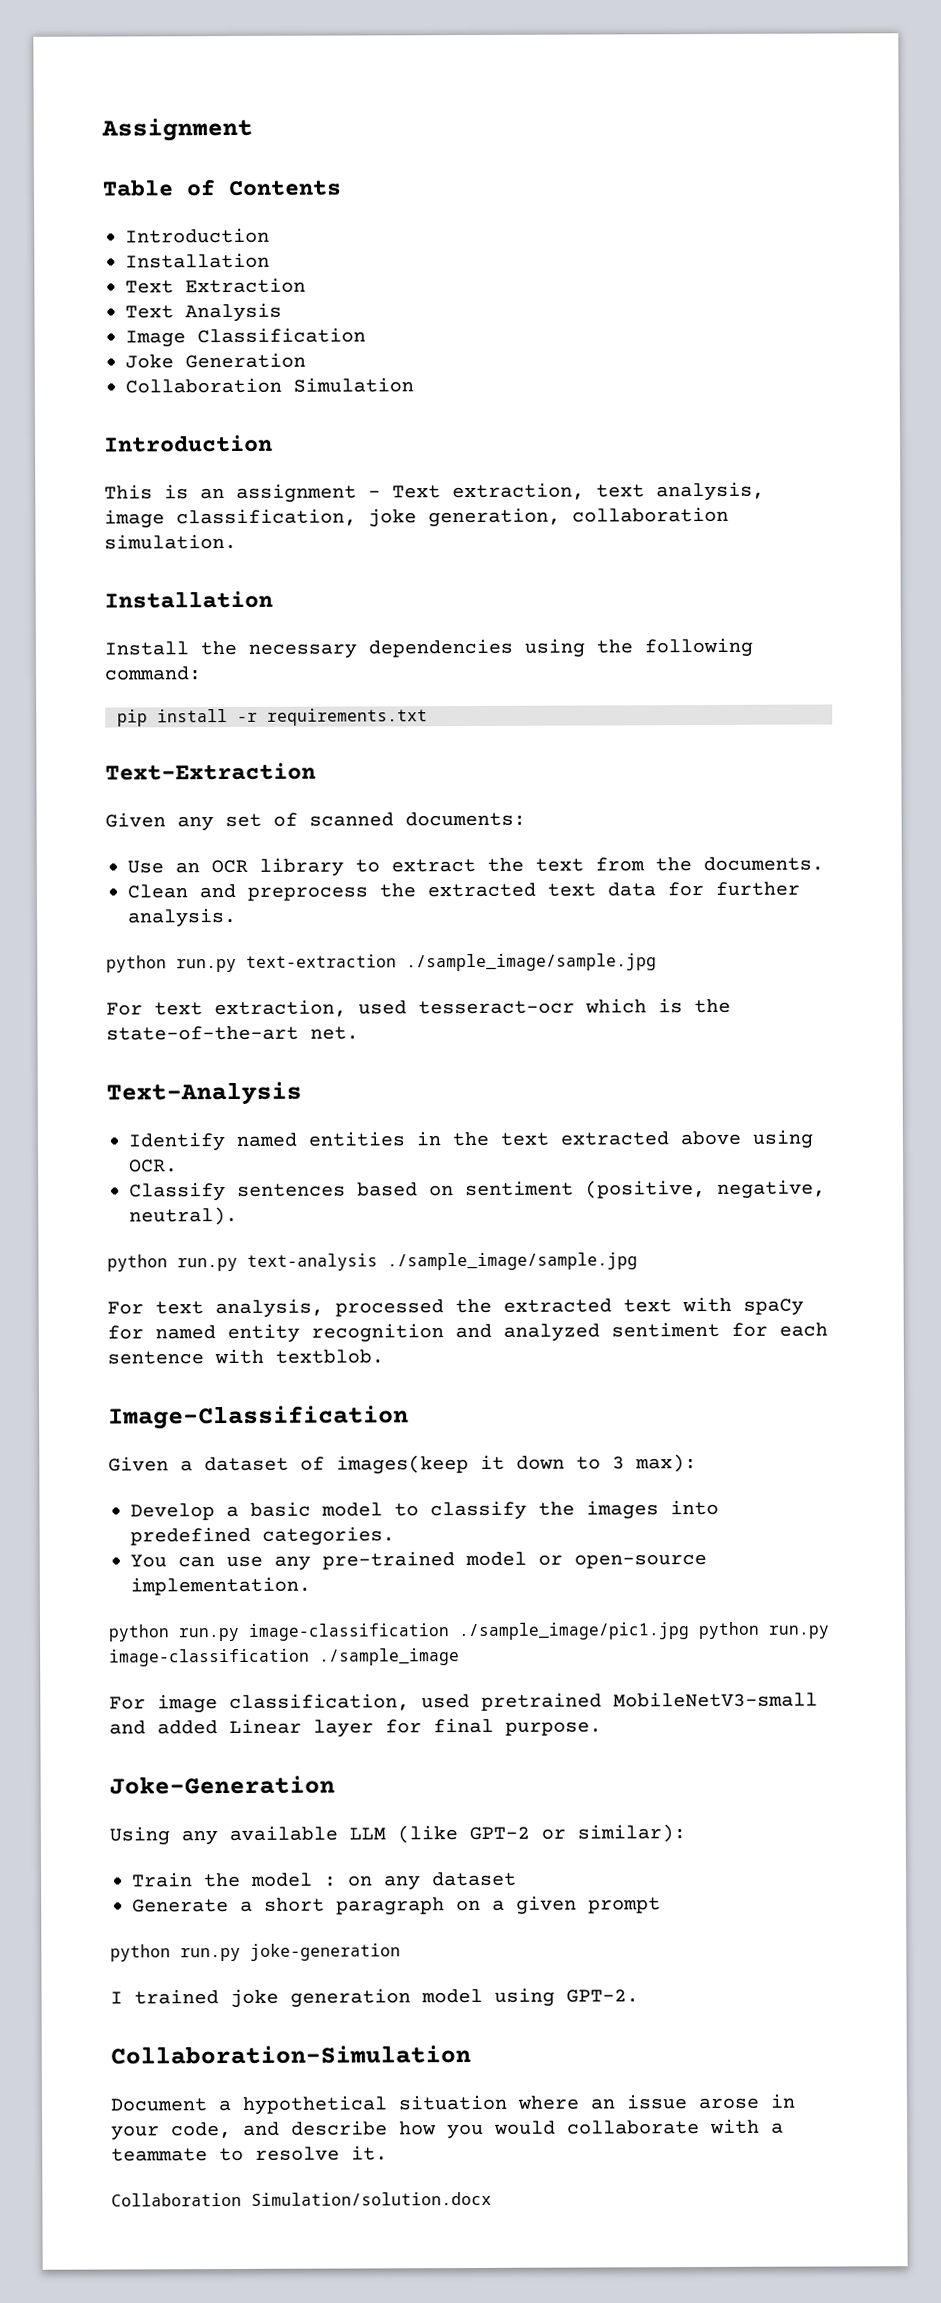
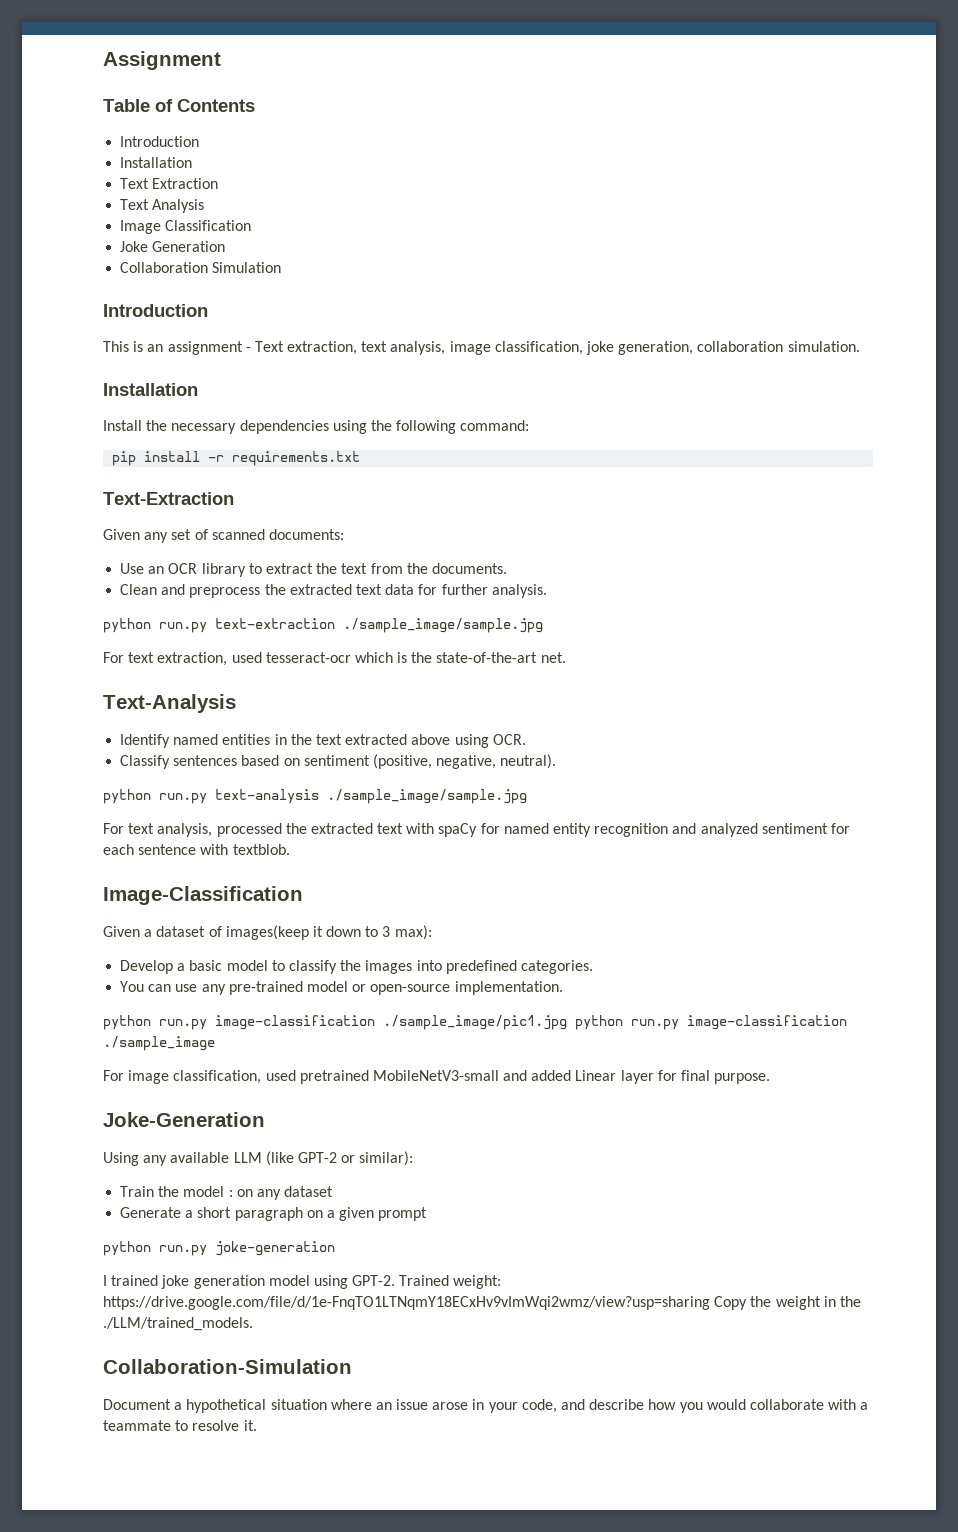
(639, 1996) none -> [399,1275,502,1289] [103,1296,861,1310] [103,1317,253,1331] Trained weight: https://drive.google.com/file/d/1e-FnqTO1LTNqmY18ECxHv9vImWqi2wmz/view?usp=sharing Copy the weight in the ./LLM/trained_models.
[111,2191,492,2207] // Collaboration Simulation/solution.docx -> (257, 1425) none

